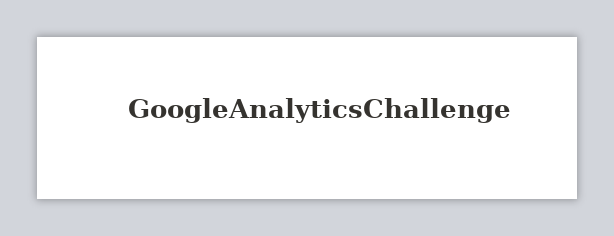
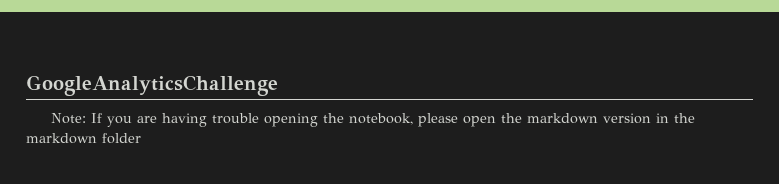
(511, 110) none -> [50,113,695,127] [26,133,141,144] // Note: If you are having trouble opening the notebook, please open the markdown version in the markdown folder

